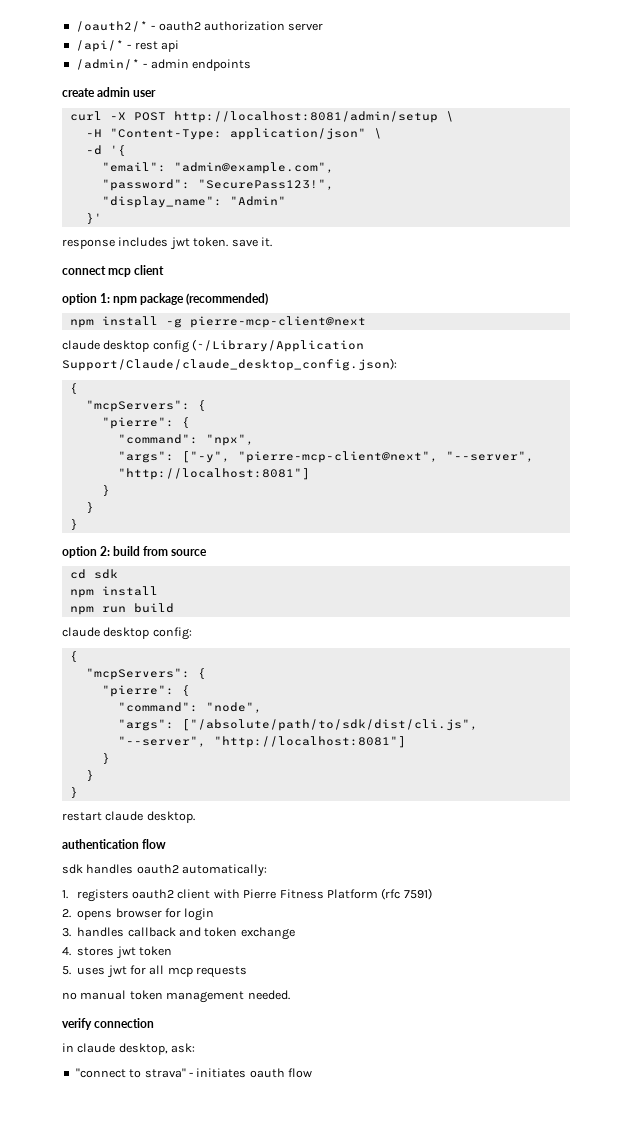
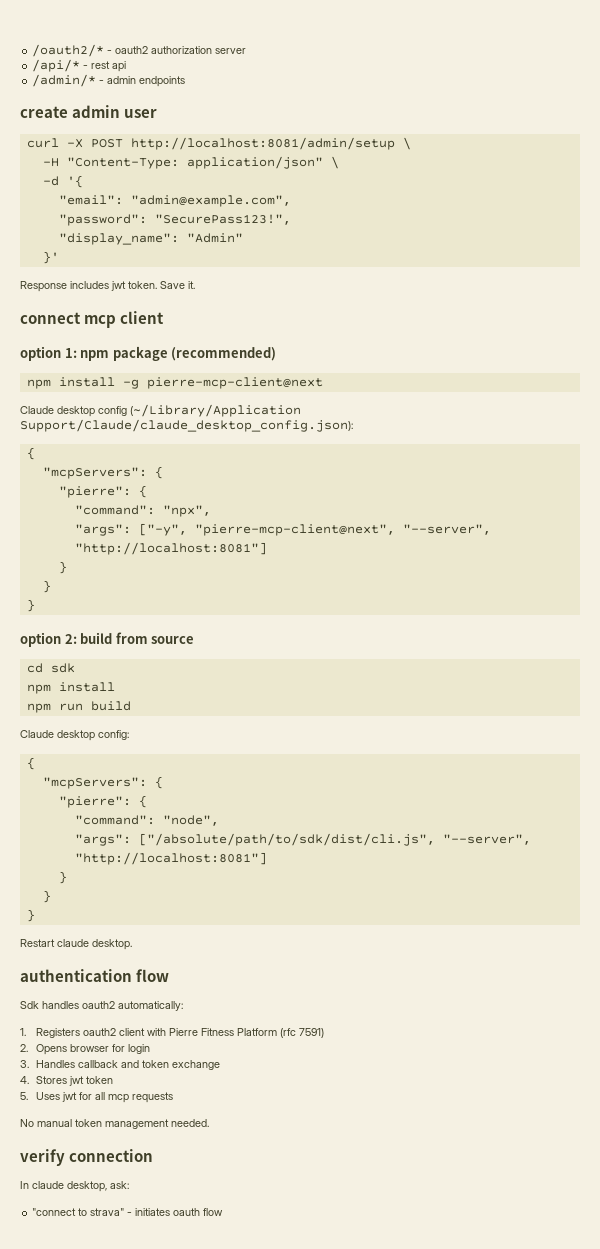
[62,239,115,249] response -> [20,281,67,292] Response
[231,239,258,247] save -> [160,281,185,289] Save
[62,340,100,350] claude -> [20,406,54,414] Claude
[62,627,100,637] claude -> [20,730,54,738] Claude
[62,812,102,821] restart -> [20,939,55,947] Restart
[62,864,83,874] sdk -> [20,1001,39,1009] Sdk
[76,889,129,902] registers -> [36,1028,81,1038] Registers
[77,910,113,920] opens -> [36,1044,68,1055] Opens
[77,927,125,937] handles -> [36,1060,76,1068] Handles
[77,947,115,956] stores -> [36,1076,68,1084] Stores
[77,967,106,975] uses -> [36,1092,61,1100] Uses
[62,992,77,1000] no -> [20,1119,34,1127] No
[62,1043,74,1052] in -> [20,1181,29,1189] In

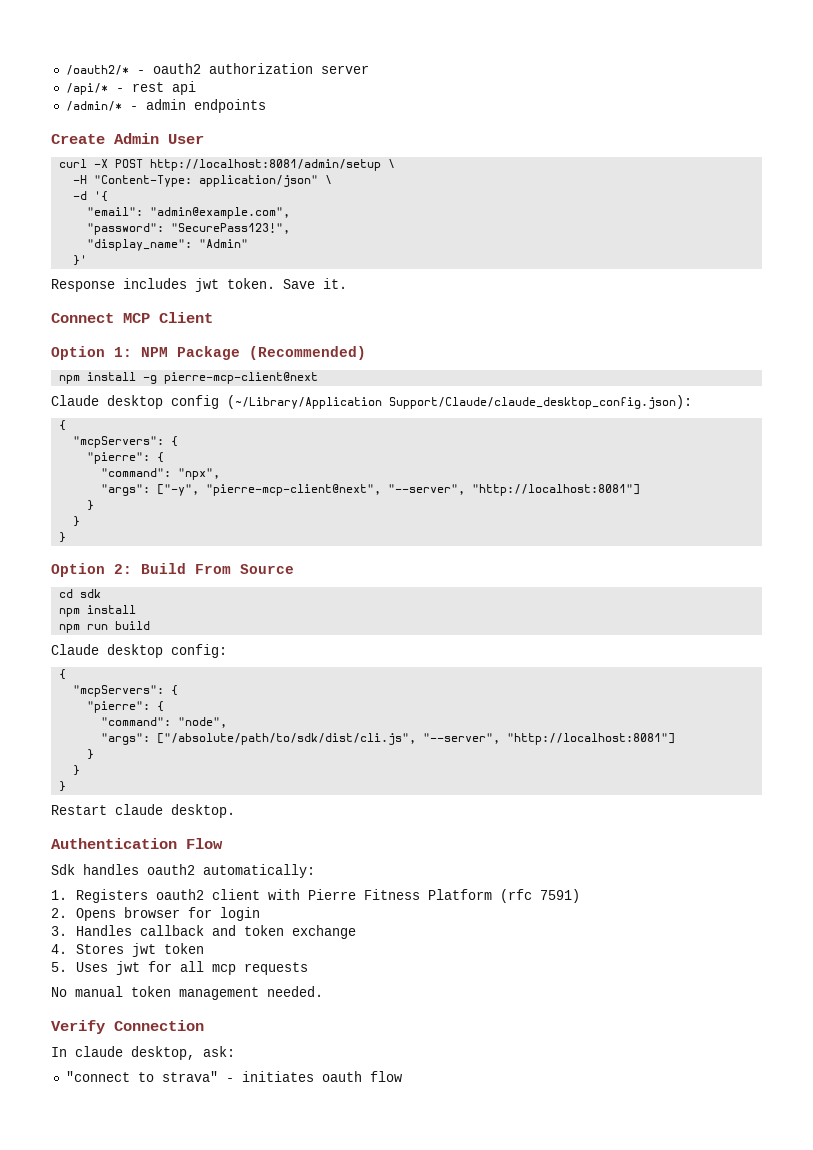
[20,105,158,118] create admin user -> [51,133,204,144] Create Admin User
[20,311,165,328] [20,346,277,361] connect mcp client // option 1: npm package (recommended) -> [51,312,213,323] [51,346,366,360] Connect MCP Client // Option 1: NPM Package (Recommended)
[20,632,195,647] option 2: build from source -> [51,563,294,577] Option 2: Build From Source
[20,969,170,982] authentication flow -> [51,838,223,849] Authentication Flow
[20,1149,154,1166] verify connection -> [51,1020,204,1034] Verify Connection

